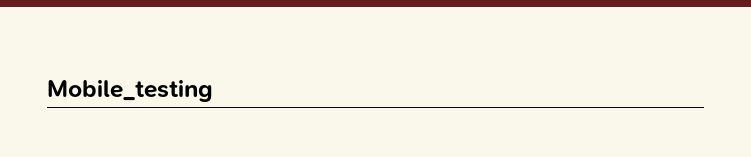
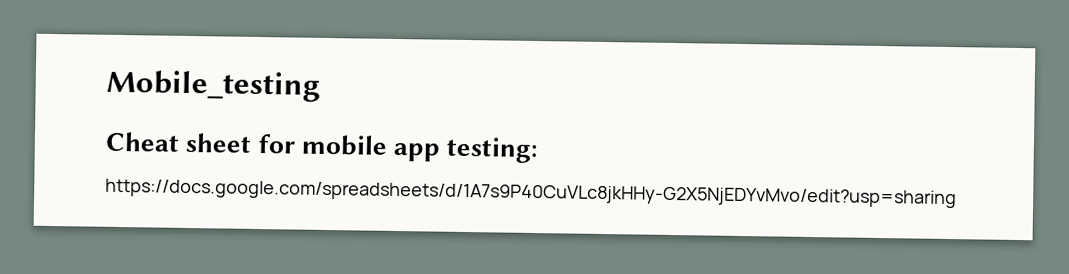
(213, 91) none -> [105,131,539,164] [105,178,957,209] // Cheat sheet for mobile app testing: // https://docs.google.com/spreadsheets/d/1A7s9P40CuVLc8jkHHy-G2X5NjEDYvMvo/edit?usp=sharing

